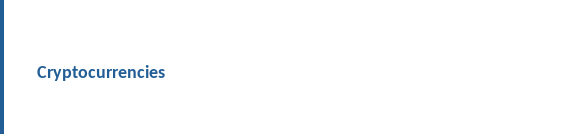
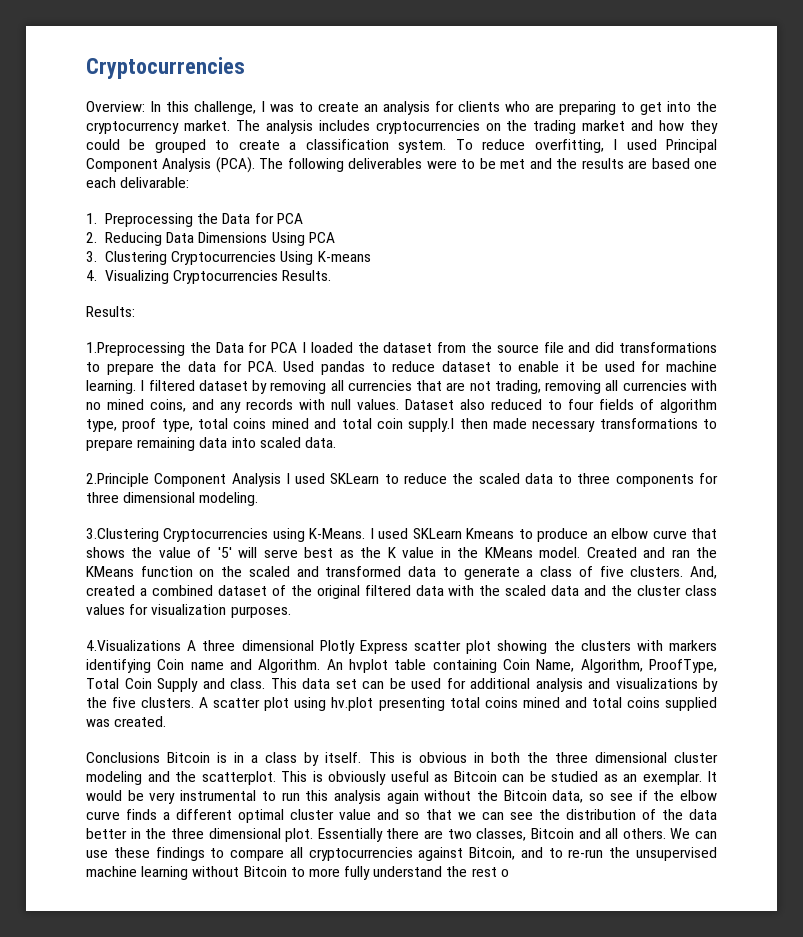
[37,65,165,81] Cryptocurrencies -> [86,57,245,79] [86,101,717,115] [86,120,718,134] [86,139,717,153] [86,157,717,173] [86,177,190,188] [86,213,303,227] [86,232,335,246] [86,251,371,265] [86,270,332,284] [86,306,135,317] [86,342,718,356] [86,361,717,375] [86,380,717,394] [86,399,717,413] [86,418,717,432] [86,437,336,451] [86,473,718,487] [86,492,259,506] [86,528,717,542] [86,547,718,558] [86,566,718,580] [86,585,717,599] [86,604,291,618] [86,640,717,654] [86,659,717,673] [86,678,718,692] [86,697,717,711] [86,716,167,727] [86,752,718,766] [86,771,717,785] [86,790,718,804] [86,809,717,823] [86,828,717,842] [86,847,717,861] [86,866,509,880] Cryptocurrencies // Overview: In this challenge, I was to create an analysis for clients who are preparing to get into the cryptocurrency market. The analysis includes cryptocurrencies on the trading market and how they could be grouped to create a classification system. To reduce overfitting, I used Principal Component Analysis (PCA). The following deliverables were to be met and the results are based one each delivarable: // 1. Preprocessing the Data for PCA // 2. Reducing Data Dimensions Using PCA // 3. Clustering Cryptocurrencies Using K-means // 4. Visualizing Cryptocurrencies Results. // Results: // 1.Preprocessing the Data for PCA I loaded the dataset from the source file and did transformations to prepare the data for PCA. Used pandas to reduce dataset to enable it be used for machine learning. I filtered dataset by removing all currencies that are not trading, removing all currencies with no mined coins, and any records with null values. Dataset also reduced to four fields of algorithm type, proof type, total coins mined and total coin supply.I then made necessary transformations to prepare remaining data into scaled data. // 2.Principle Component Analysis I used SKLearn to reduce the scaled data to three components for three dimensional modeling. // 3.Clustering Cryptocurrencies using K-Means. I used SKLearn Kmeans to produce an elbow curve that shows the value of '5' will serve best as the K value in the KMeans model. Created and ran the KMeans function on the scaled and transformed data to generate a class of five clusters. And, created a combined dataset of the original filtered data with the scaled data and the cluster class values for visualization purposes. // 4.Visualizations A three dimensional Plotly Express scatter plot showing the clusters with markers identifying Coin name and Algorithm. An hvplot table containing Coin Name, Algorithm, ProofType, Total Coin Supply and class. This data set can be used for additional analysis and visualizations by the five clusters. A scatter plot using hv.plot presenting total coins mined and total coins supplied was created. // Conclusions Bitcoin is in a class by itself. This is obvious in both the three dimensional cluster modeling and the scatterplot. This is obviously useful as Bitcoin can be studied as an exemplar. It would be very instrumental to run this analysis again without the Bitcoin data, so see if the elbow curve finds a different optimal cluster value and so that we can see the distribution of the data better in the three dimensional plot. Essentially there are two classes, Bitcoin and all others. We can use these findings to compare all cryptocurrencies against Bitcoin, and to re-run the unsupervised machine learning without Bitcoin to more fully understand the rest o

